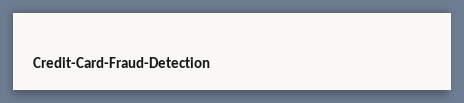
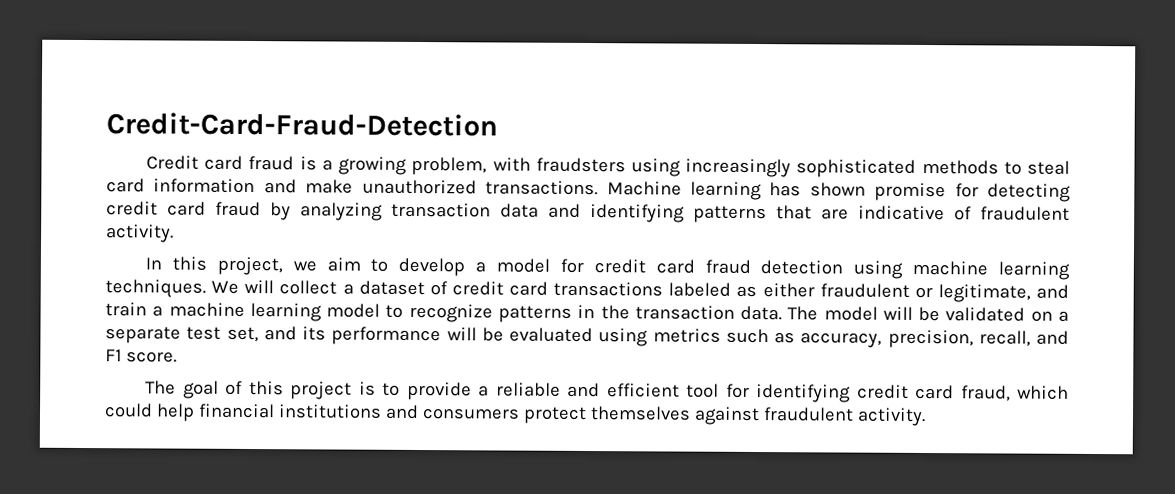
(210, 62) none -> [146,155,1070,178] [106,178,1071,202] [106,201,1070,224] [106,224,174,243] [145,256,1070,280] [105,279,1069,303] [105,302,1070,323] [105,326,1069,349] [105,349,177,363] [145,380,1069,403] [104,403,926,427] // Credit card fraud is a growing problem, with fraudsters using increasingly sophisticated methods to steal card information and make unauthorized transactions. Machine learning has shown promise for detecting credit card fraud by analyzing transaction data and identifying patterns that are indicative of fraudulent activity. // In this project, we aim to develop a model for credit card fraud detection using machine learning techniques. We will collect a dataset of credit card transactions labeled as either fraudulent or legitimate, and train a machine learning model to recognize patterns in the transaction data. The model will be validated on a separate test set, and its performance will be evaluated using metrics such as accuracy, precision, recall, and F1 score. // The goal of this project is to provide a reliable and efficient tool for identifying credit card fraud, which could help financial institutions and consumers protect themselves against fraudulent activity.

